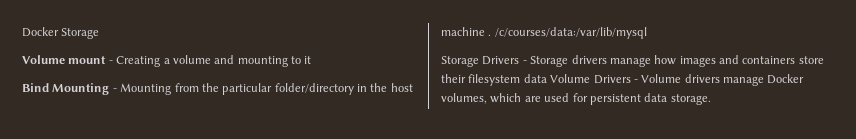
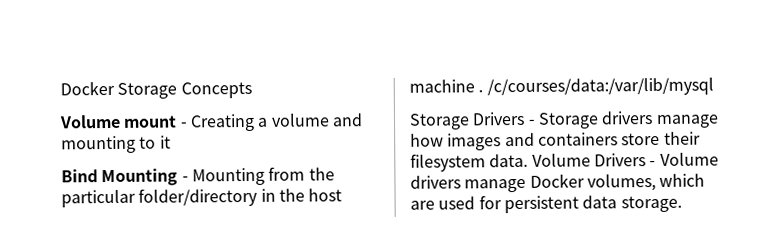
(100, 33) none -> [180,81,252,99] Concepts
[523,74,547,83] data -> [489,153,529,168] data.

